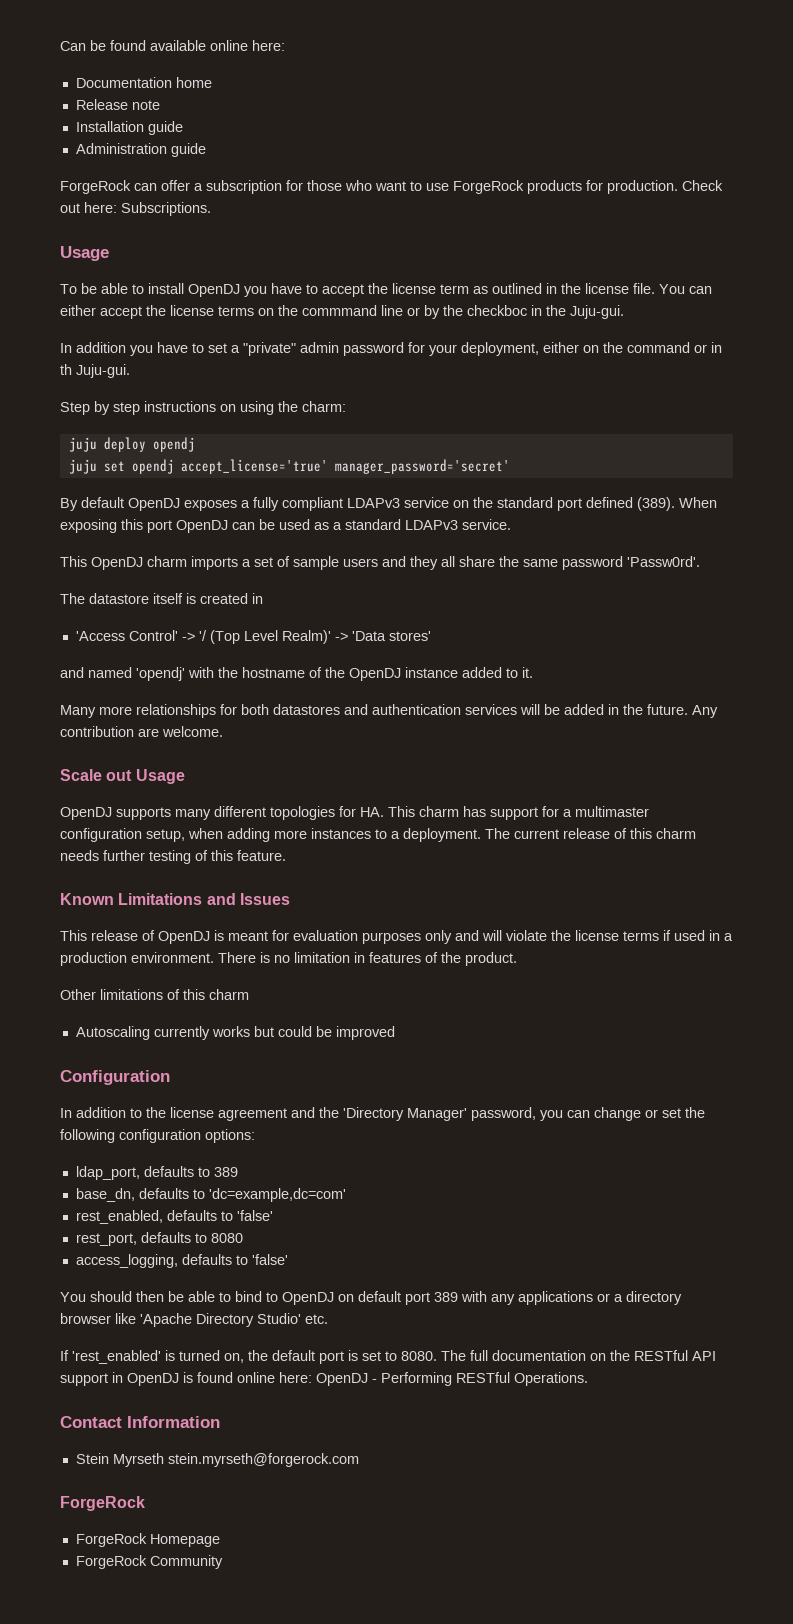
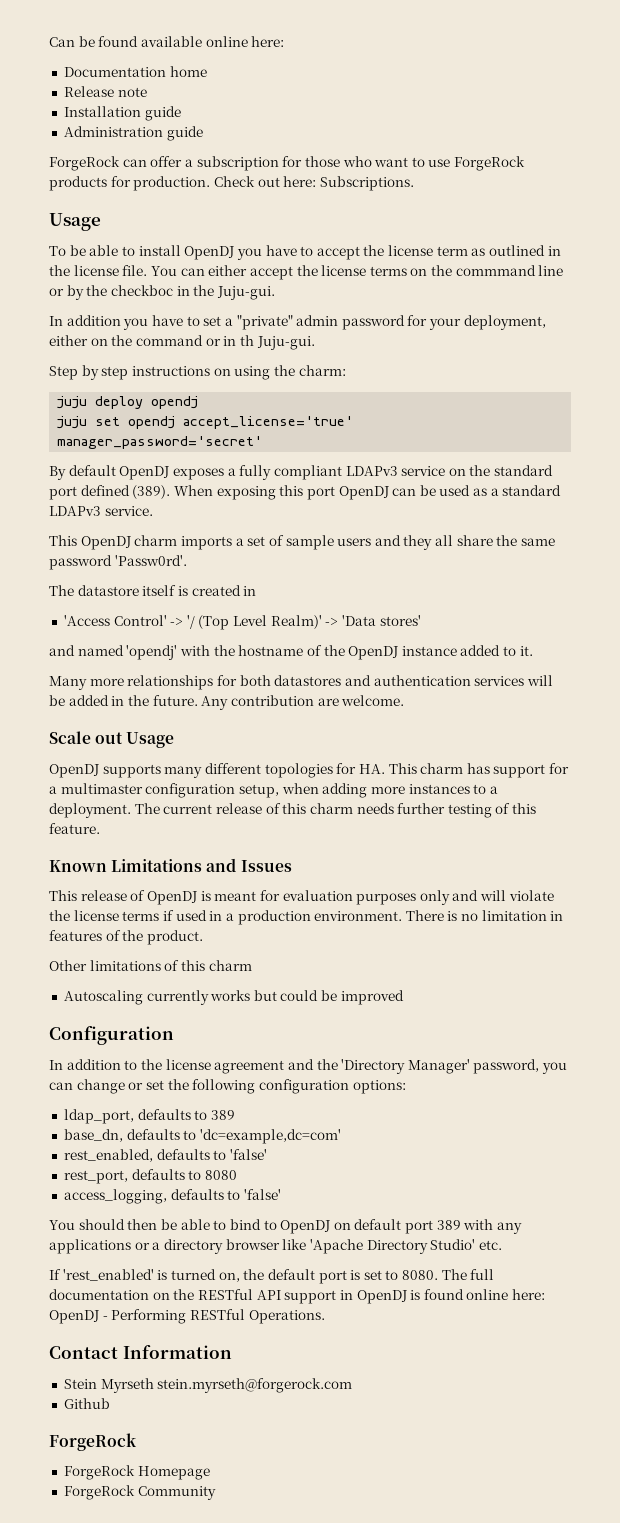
(359, 1460) none -> [63,1398,110,1409] // Github

